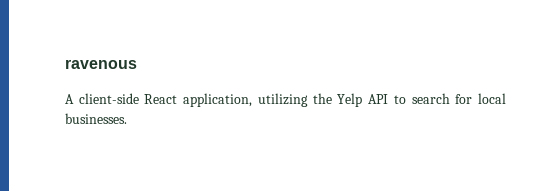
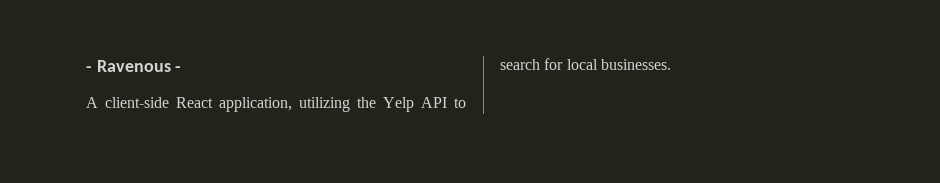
[65,59,137,69] ravenous -> [86,60,182,72] - Ravenous -

